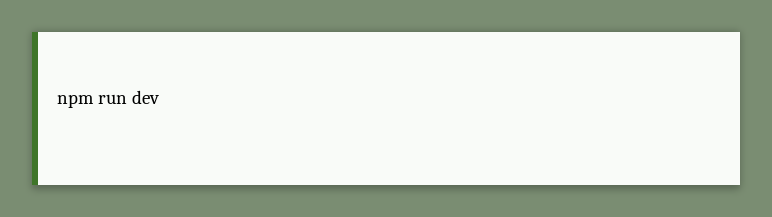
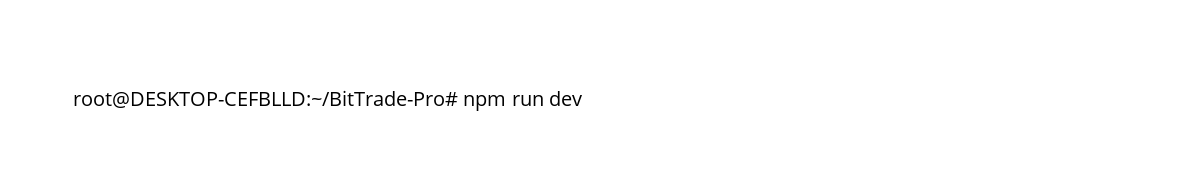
(57, 101) none -> [73,90,458,108] root@DESKTOP-CEFBLLD:~/BitTrade-Pro#

